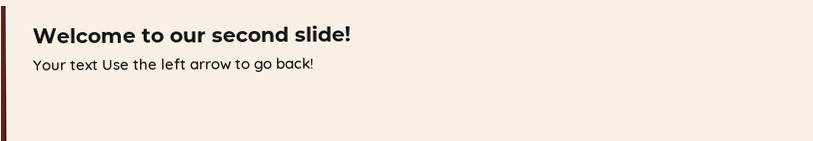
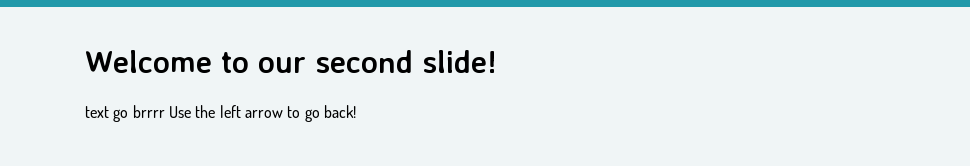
[32,59,99,71] Your text -> [85,105,165,122] text go brrrr

